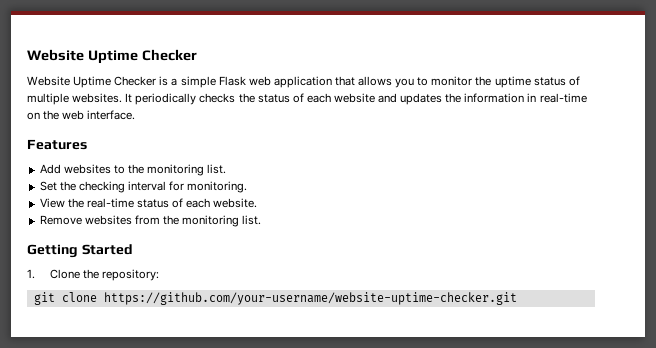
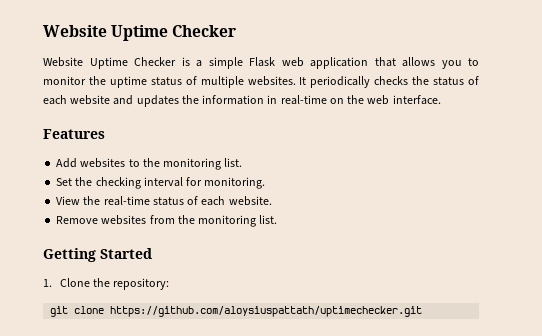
[103,292,517,305] https://github.com/your-username/website-uptime-checker.git -> [110,306,423,317] https://github.com/aloysiuspattath/uptimechecker.git

